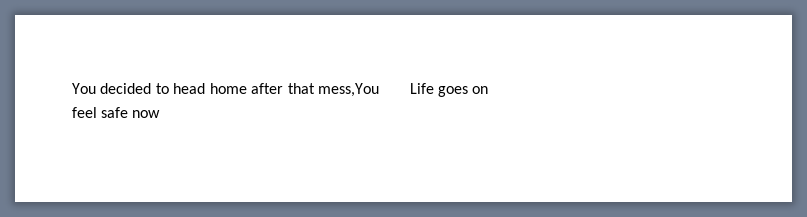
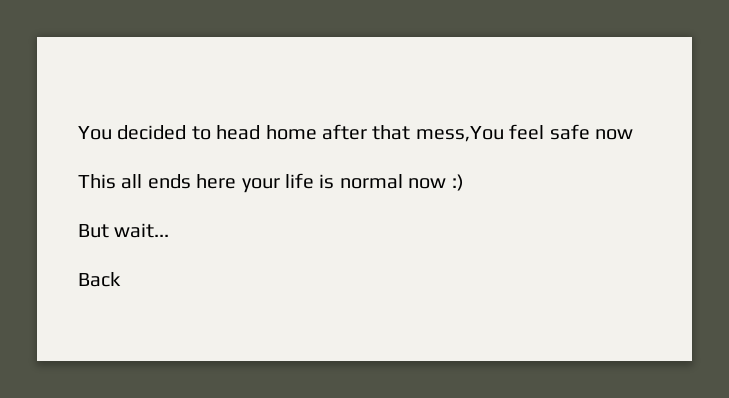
[410,83,489,97] Life goes on -> [78,173,464,193] [78,223,170,238] [78,272,121,287] This all ends here your life is normal now :) // But wait... // Back

